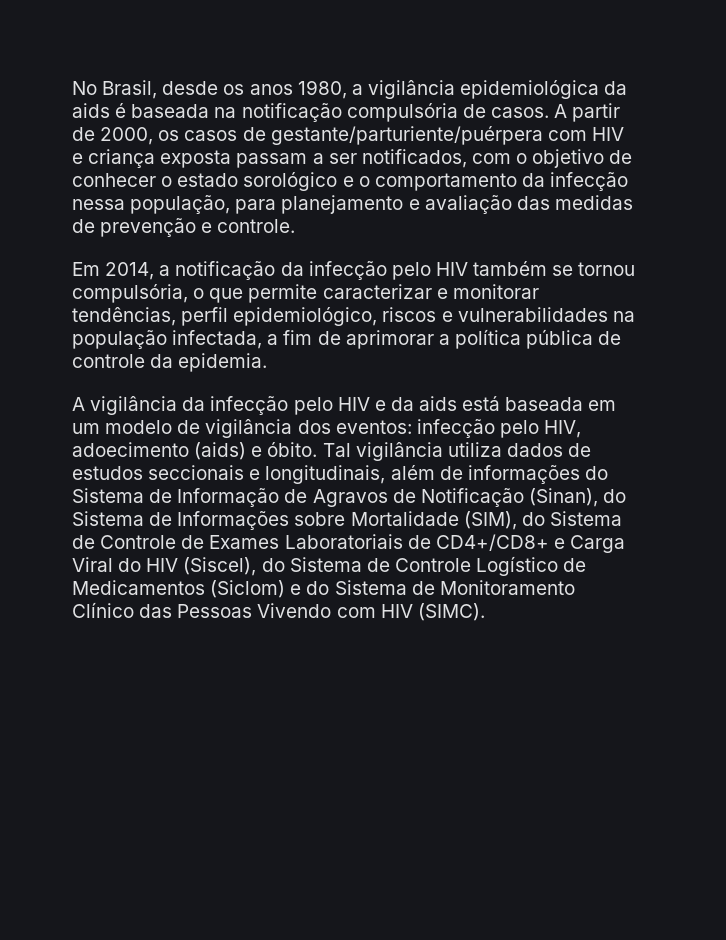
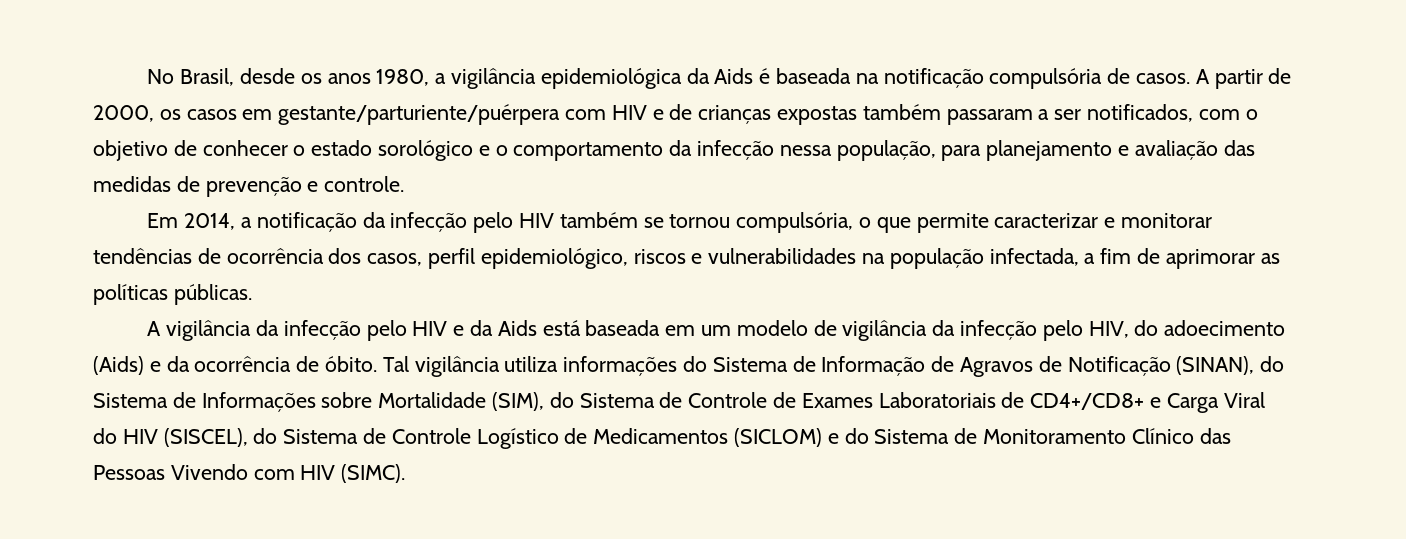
[72,103,110,118] aids -> [714,68,754,84] Aids
[242,127,266,141] de -> [242,109,273,120] em
[88,149,308,168] criança exposta passam -> [669,104,1033,125] de crianças expostas também passaram
[72,307,176,326] tendências, -> [93,248,423,266] tendências de ocorrência dos casos,
[438,329,622,349] [72,353,268,372] a política pública de controle da epidemia. -> [1260,253,1280,264] [93,284,252,305] as políticas públicas.
[419,396,458,411] aids -> [497,320,537,336] Aids
[297,420,412,434] dos eventos: -> [932,320,956,336] da
[72,442,592,461] [72,465,463,484] adoecimento (aids) e óbito. Tal vigilância utiliza dados de estudos seccionais e longitudinais, além de -> [1134,320,1286,336] [93,356,559,377] do adoecimento (Aids) e da ocorrência de óbito. Tal vigilância utiliza
[528,488,598,507] (Sinan), -> [1176,356,1255,375] (SINAN),
[183,557,257,576] (Siscel), -> [163,428,248,447] (SISCEL),
[210,580,286,598] (Siclom) -> [734,428,823,447] (SICLOM)

